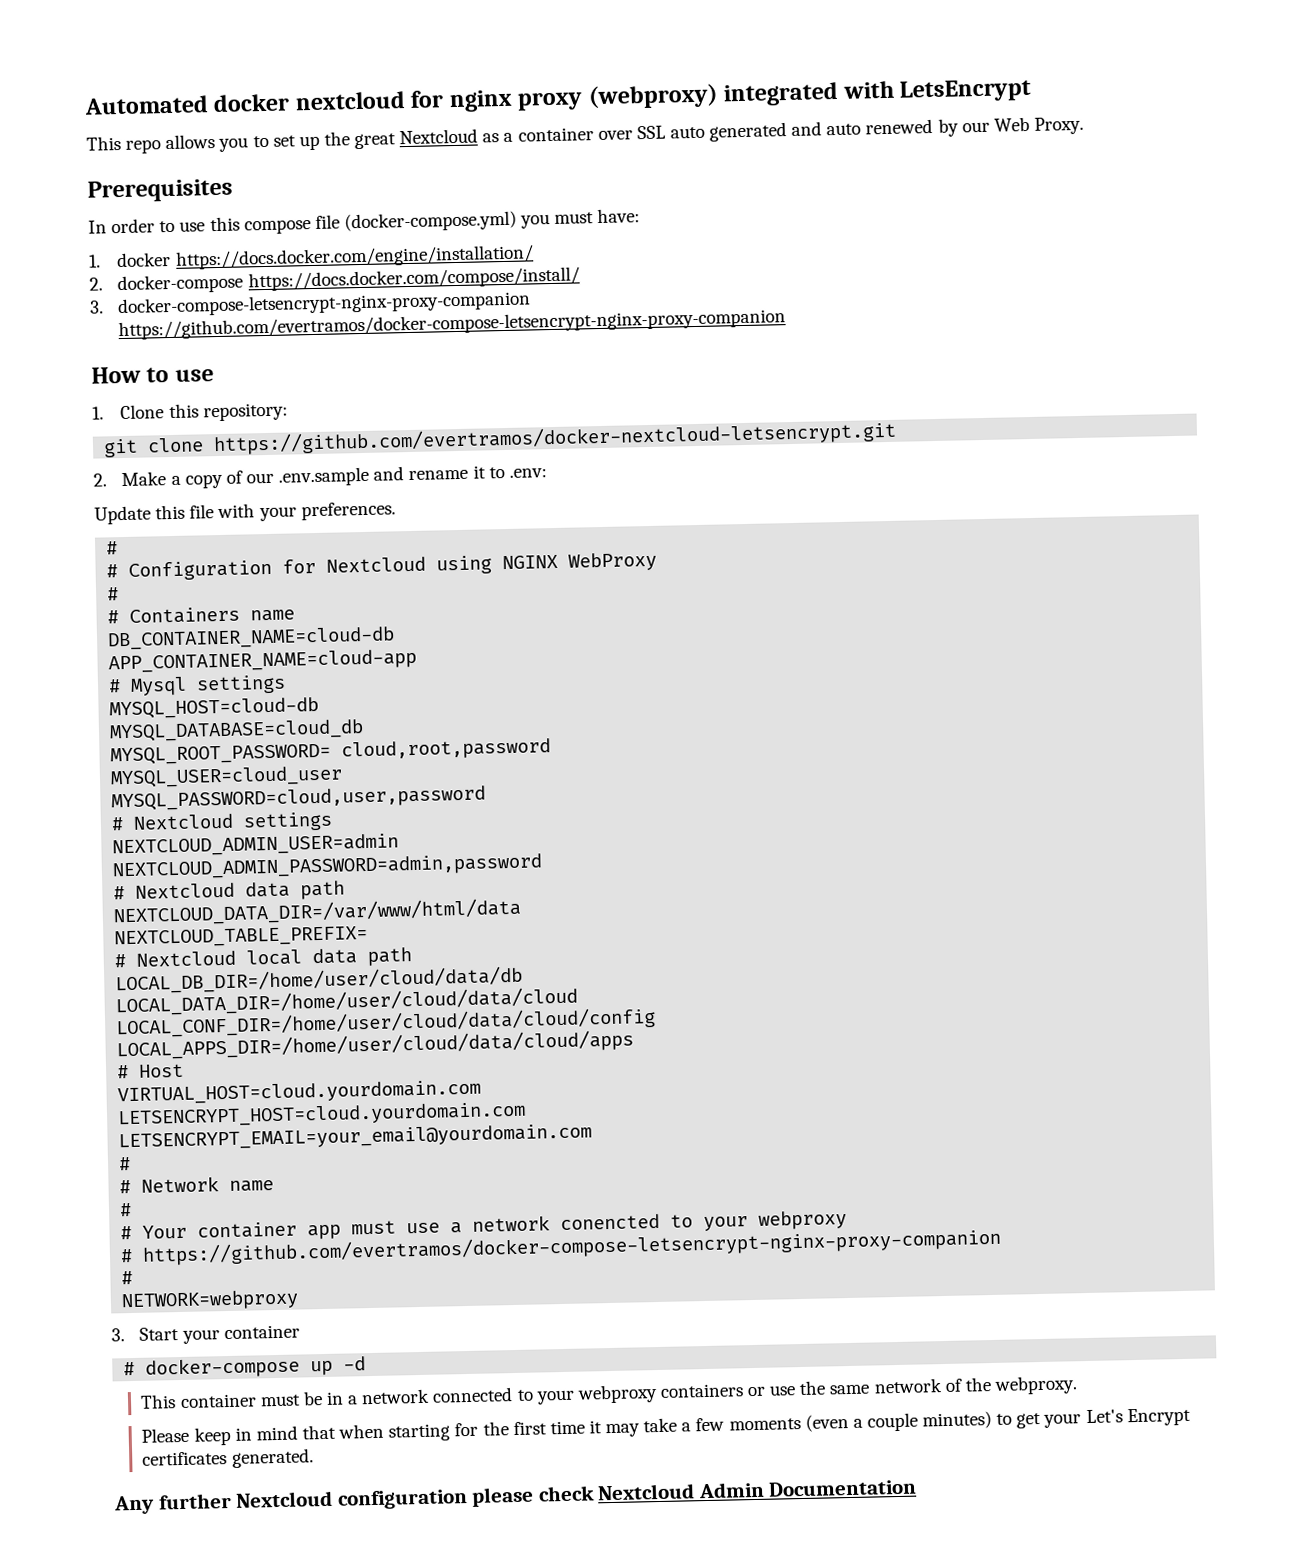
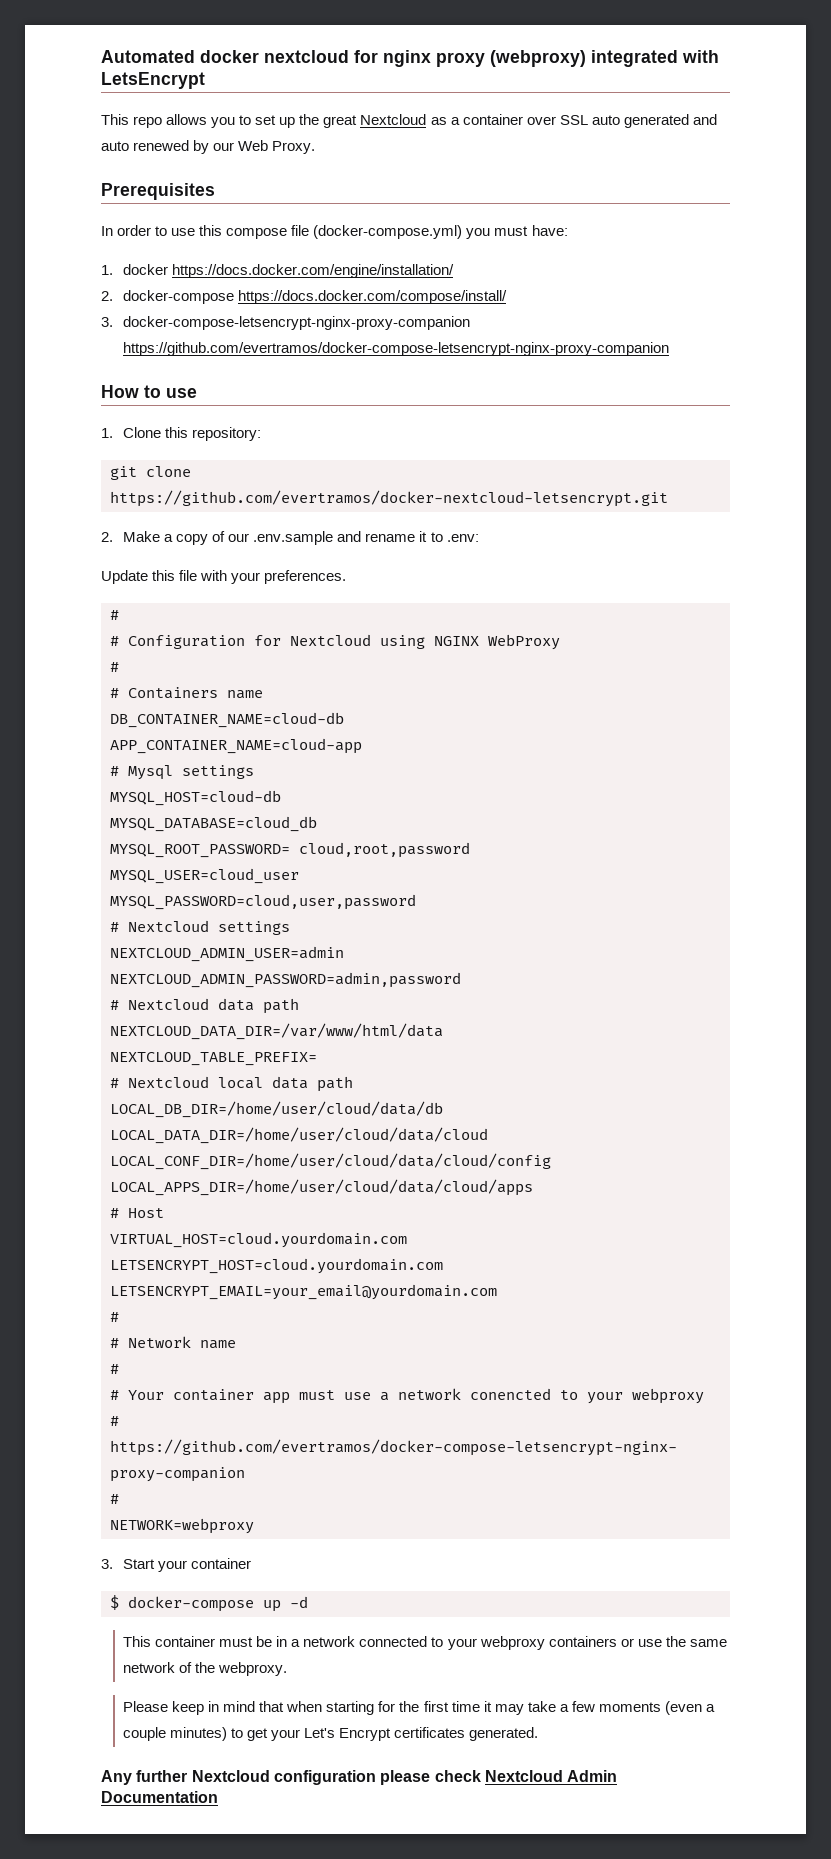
[123,1361,136,1376] # -> [110,1595,119,1610] $

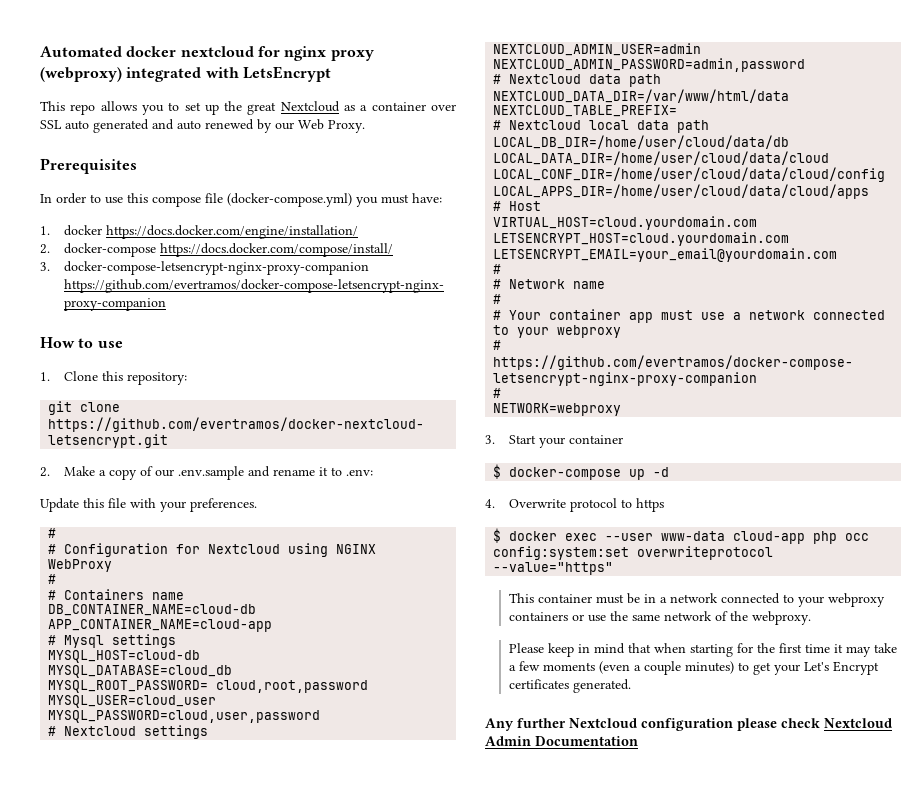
[470,1388,551,1400] conencted -> [813,310,886,320] connected
(308, 1602) none -> [485,498,665,512] [493,528,870,544] [493,546,774,560] [493,562,614,575] // 4. Overwrite protocol to https // $ docker exec --user www-data cloud-app php occ config:system:set overwriteprotocol --value="https"

